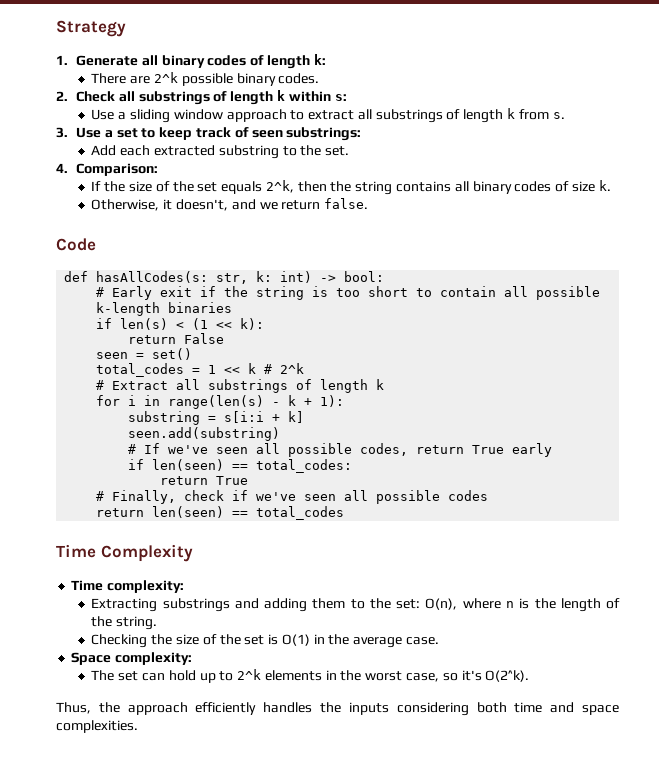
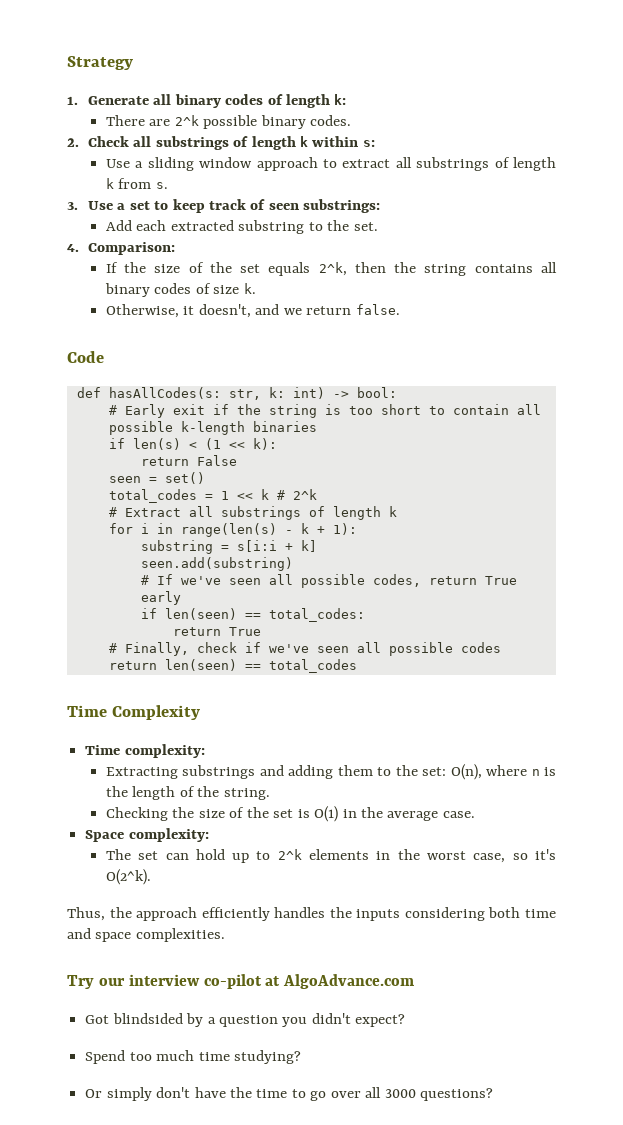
(138, 726) none -> [67,974,415,989] [85,1013,406,1027] [85,1050,301,1064] [85,1087,494,1101] // Try our interview co-pilot at AlgoAdvance.com // Got blindsided by a question you didn't expect? // Spend too much time studying? // Or simply don't have the time to go over all 3000 questions?

